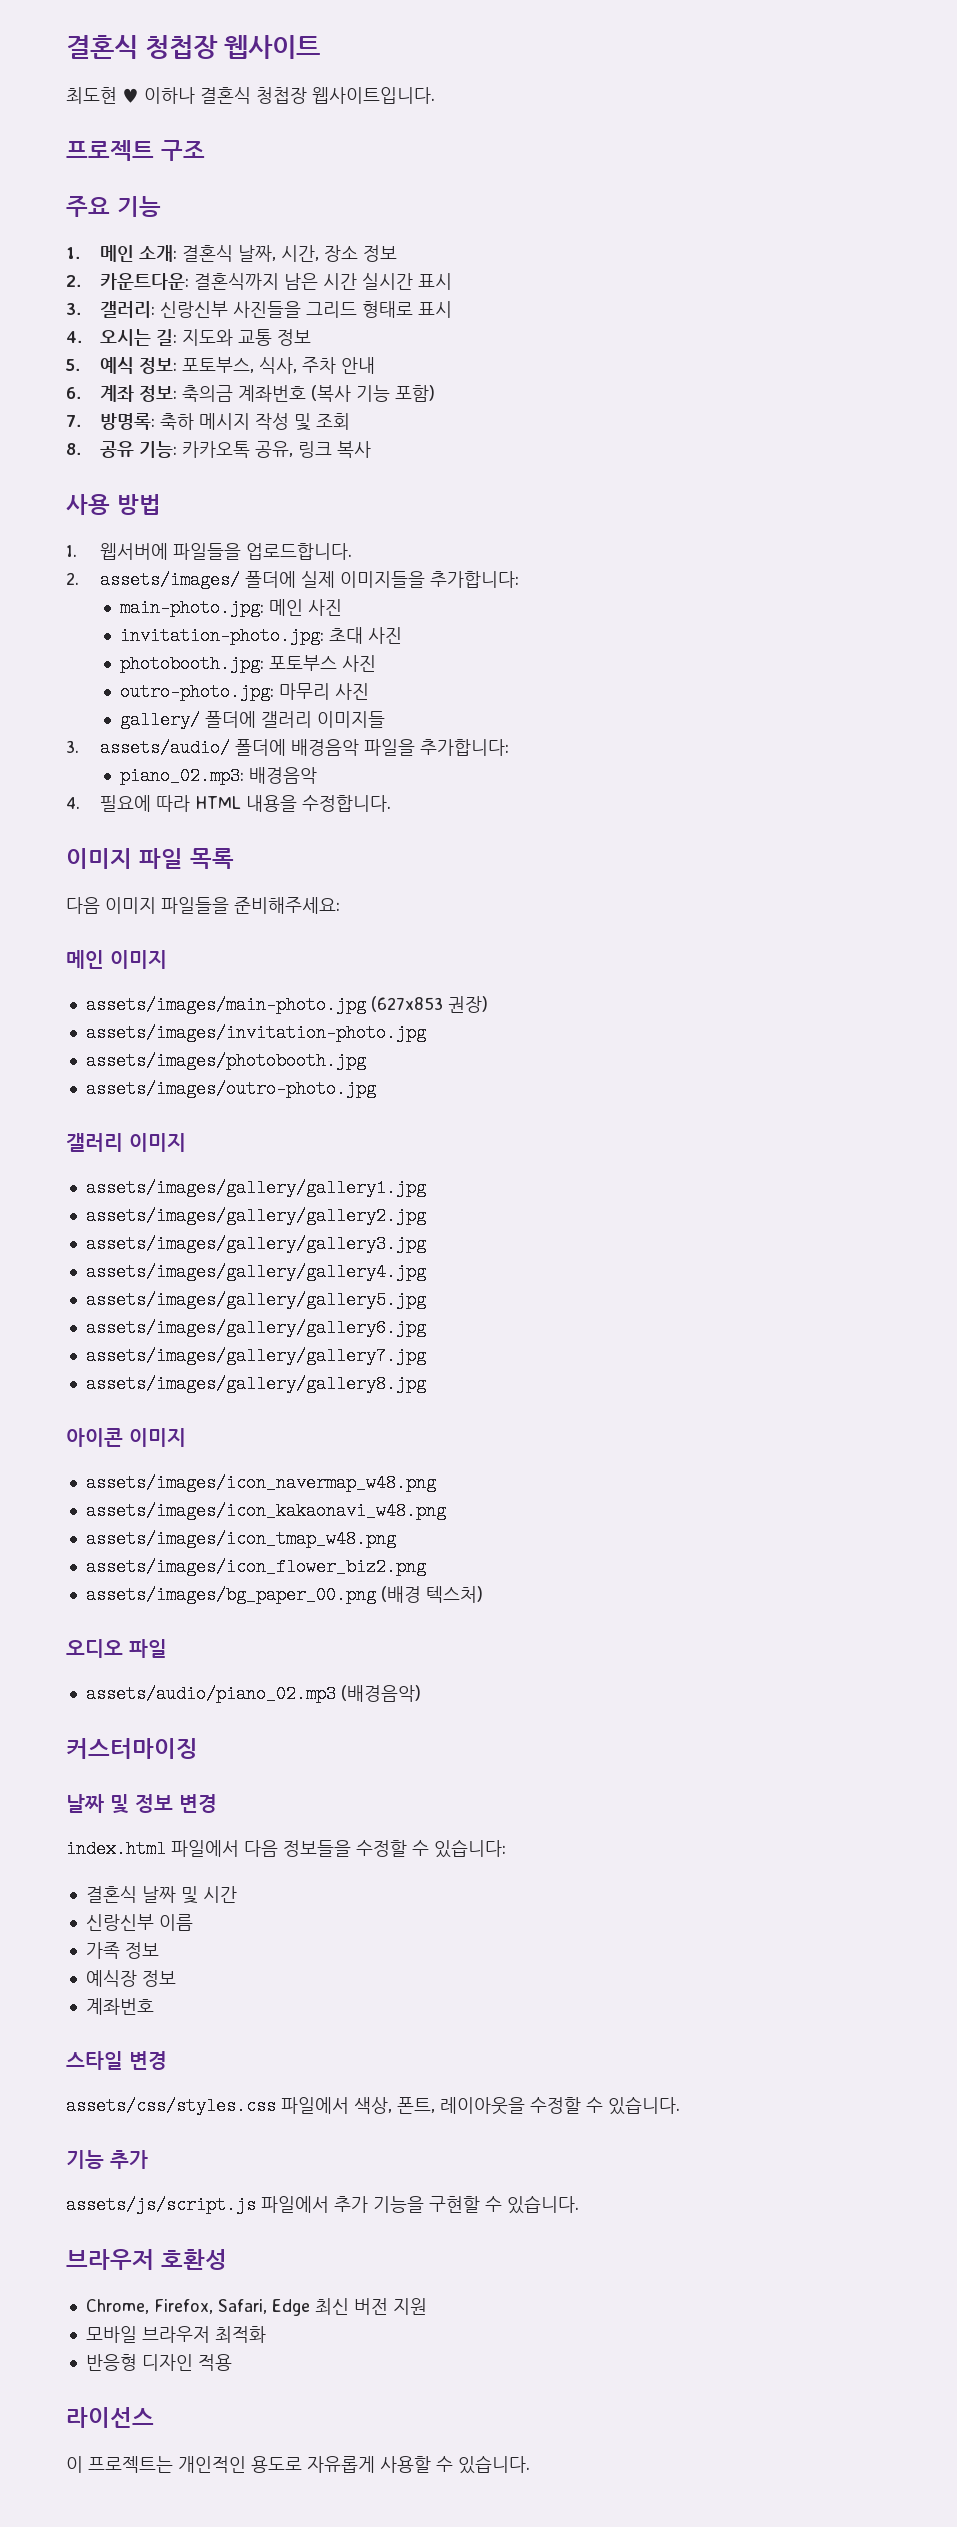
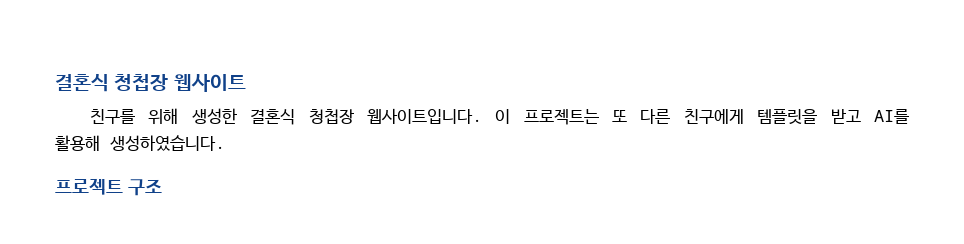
[66,87,195,104] 최도현 ♥ 이하나 -> [89,108,237,125] 친구를 위해 생성한
[66,140,205,161] [66,196,161,217] [66,245,397,262] [66,273,452,290] [66,301,452,318] [66,329,311,346] [66,357,375,374] [66,385,435,402] [66,413,350,431] [66,441,371,458] [66,494,161,515] [66,543,352,560] [66,571,519,589] [119,599,342,617] [119,627,402,645] [119,655,376,673] [119,683,369,701] [119,711,385,729] [66,739,509,757] [119,767,317,785] [66,795,391,812] [66,848,234,869] [66,897,340,914] [66,950,167,969] [85,996,488,1014] [85,1024,426,1042] [85,1052,366,1070] [85,1080,376,1098] [66,1133,186,1152] [85,1179,426,1197] [85,1207,426,1225] [85,1235,426,1253] [85,1263,426,1281] [85,1291,426,1309] [85,1319,426,1337] [85,1347,426,1365] [85,1375,426,1393] [66,1428,186,1447] [85,1474,436,1492] [85,1502,446,1520] [85,1530,396,1548] [85,1558,426,1576] [85,1586,483,1604] [66,1639,167,1658] [85,1685,421,1703] [66,1738,198,1759] [66,1794,217,1814] [66,1839,506,1858] [85,1886,237,1904] [85,1914,193,1931] [85,1942,159,1959] [85,1970,176,1987] [85,1998,154,2015] [66,2051,167,2070] [66,2096,680,2115] [66,2150,148,2169] [66,2195,579,2214] [66,2249,227,2270] [85,2298,427,2316] [85,2326,266,2343] [85,2354,232,2371] [66,2407,154,2428] [66,2455,530,2474] // 프로젝트 구조 // 주요 기능 // 1. 메인 소개: 결혼식 날짜, 시간, 장소 정보 // 2. 카운트다운: 결혼식까지 남은 시간 실시간 표시 // 3. 갤러리: 신랑신부 사진들을 그리드 형태로 표시 // 4. 오시는 길: 지도와 교통 정보 // 5. 예식 정보: 포토부스, 식사, 주차 안내 // 6. 계좌 정보: 축의금 계좌번호 (복사 기능 포함) // 7. 방명록: 축하 메시지 작성 및 조회 // 8. 공유 기능: 카카오톡 공유, 링크 복사 // 사용 방법 // 1. 웹서버에 파일들을 업로드합니다. // 2. assets/images/ 폴더에 실제 이미지들을 추가합니다: // main-photo.jpg: 메인 사진 // invitation-photo.jpg: 초대 사진 // photobooth.jpg: 포토부스 사진 // outro-photo.jpg: 마무리 사진 // gallery/ 폴더에 갤러리 이미지들 // 3. assets/audio/ 폴더에 배경음악 파일을 추가합니다: // piano_02.mp3: 배경음악 // 4. 필요에 따라 HTML 내용을 수정합니다. // 이미지 파일 목록 // 다음 이미지 파일들을 준비해주세요: // 메인 이미지 // assets/images/main-photo.jpg (627x853 권장) // assets/images/invitation-photo.jpg // assets/images/photobooth.jpg // assets/images/outro-photo.jpg // 갤러리 이미지 // assets/images/gallery/gallery1.jpg // assets/images/gallery/gallery2.jpg // assets/images/gallery/gallery3.jpg // assets/images/gallery/gallery4.jpg // assets/images/gallery/gallery5.jpg // assets/images/gallery/gallery6.jpg // assets/images/gallery/gallery7.jpg // assets/images/gallery/gallery8.jpg // 아이콘 이미지 // assets/images/icon_navermap_w48.png // assets/images/icon_kakaonavi_w48.png // assets/images/icon_tmap_w48.png // assets/images/icon_flower_biz2.png // assets/images/bg_paper_00.png (배경 텍스처) // 오디오 파일 // assets/audio/piano_02.mp3 (배경음악) // 커스터마이징 // 날짜 및 정보 변경 // index.html 파일에서 다음 정보들을 수정할 수 있습니다: // 결혼식 날짜 및 시간 // 신랑신부 이름 // 가족 정보 // 예식장 정보 // 계좌번호 // 스타일 변경 // assets/css/styles.css 파일에서 색상, 폰트, 레이아웃을 수정할 수 있습니다. // 기능 추가 // assets/js/script.js 파일에서 추가 기능을 구현할 수 있습니다. // 브라우저 호환성 // Chrome, Firefox, Safari, Edge 최신 버전 지원 // 모바일 브라우저 최적화 // 반응형 디자인 적용 // 라이선스 // 이 프로젝트는 개인적인 용도로 자유롭게 사용할 수 있습니다. -> [495,109,909,125] [55,135,225,151] [55,178,163,196] 이 프로젝트는 또 다른 친구에게 템플릿을 받고 AI를 활용해 생성하였습니다. // 프로젝트 구조

